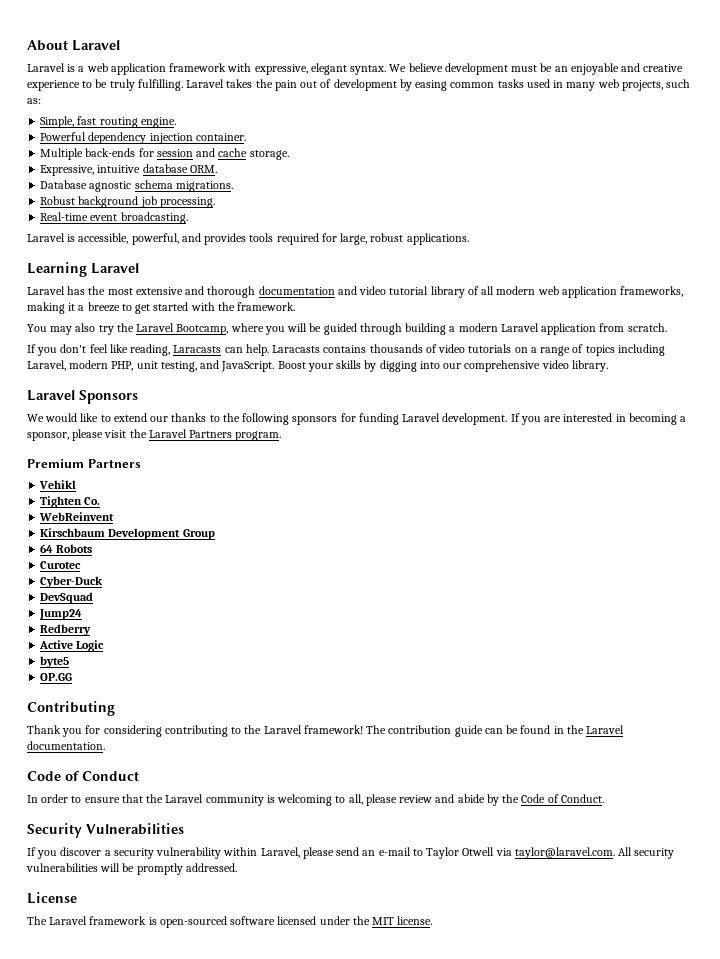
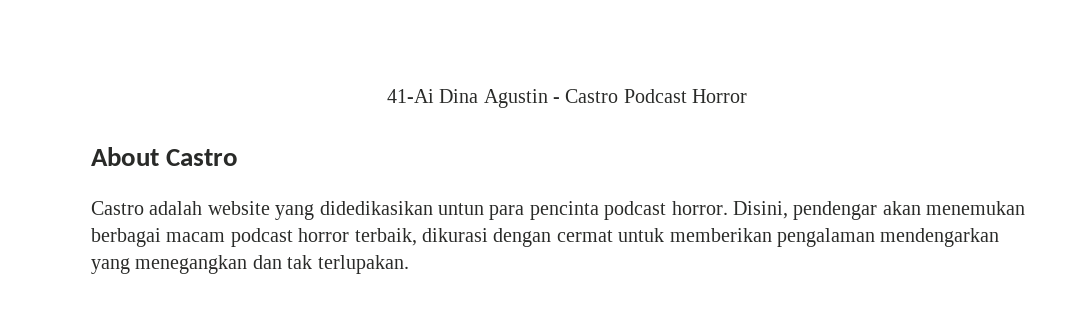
[27,40,120,51] [27,63,684,75] [27,79,691,91] [27,98,41,104] [40,116,176,128] [40,132,246,144] [40,148,289,160] [40,164,217,176] [40,180,233,192] [40,196,215,208] [40,212,188,224] [27,233,469,245] [27,262,139,277] [27,286,684,298] [27,302,296,314] [27,323,667,335] [27,344,665,356] [27,360,608,372] [27,390,138,404] [27,413,687,425] [27,429,282,441] [27,459,141,468] [39,480,77,489] [40,496,101,508] [39,512,115,521] [40,528,215,540] [40,544,93,553] [40,561,82,569] [40,576,104,588] [40,592,94,604] [39,609,83,620] [40,624,92,636] [39,640,105,652] [40,656,70,668] [40,673,73,681] [27,701,115,716] [27,725,625,737] [27,741,105,750] [27,771,139,781] [27,794,604,806] [27,823,184,838] [27,847,675,859] [26,863,237,875] [27,892,77,904] [27,916,433,928] About Laravel // Laravel is a web application framework with expressive, elegant syntax. We believe development must be an enjoyable and creative experience to be truly fulfilling. Laravel takes the pain out of development by easing common tasks used in many web projects, such as: // Simple, fast routing engine. // Powerful dependency injection container. // Multiple back-ends for session and cache storage. // Expressive, intuitive database ORM. // Database agnostic schema migrations. // Robust background job processing. // Real-time event broadcasting. // Laravel is accessible, powerful, and provides tools required for large, robust applications. // Learning Laravel // Laravel has the most extensive and thorough documentation and video tutorial library of all modern web application frameworks, making it a breeze to get started with the framework. // You may also try the Laravel Bootcamp, where you will be guided through building a modern Laravel application from scratch. // If you don't feel like reading, Laracasts can help. Laracasts contains thousands of video tutorials on a range of topics including Laravel, modern PHP, unit testing, and JavaScript. Boost your skills by digging into our comprehensive video library. // Laravel Sponsors // We would like to extend our thanks to the following sponsors for funding Laravel development. If you are interested in becoming a sponsor, please visit the Laravel Partners program. // Premium Partners // Vehikl // Tighten Co. // WebReinvent // Kirschbaum Development Group // 64 Robots // Curotec // Cyber-Duck // DevSquad // Jump24 // Redberry // Active Logic // byte5 // OP.GG // Contributing // Thank you for considering contributing to the Laravel framework! The contribution guide can be found in the Laravel documentation. // Code of Conduct // In order to ensure that the Laravel community is welcoming to all, please review and abide by the Code of Conduct. // Security Vulnerabilities // If you discover a security vulnerability within Laravel, please send an e-mail to Taylor Otwell via taylor@laravel.com. All security vulnerabilities will be promptly addressed. // License // The Laravel framework is open-sourced software licensed under the MIT license. -> [386,89,748,108] [91,147,239,166] [91,201,1026,220] [91,228,1000,247] [91,255,409,274] 41-Ai Dina Agustin - Castro Podcast Horror // About Castro // Castro adalah website yang didedikasikan untun para pencinta podcast horror. Disini, pendengar akan menemukan berbagai macam podcast horror terbaik, dikurasi dengan cermat untuk memberikan pengalaman mendengarkan yang menegangkan dan tak terlupakan.

